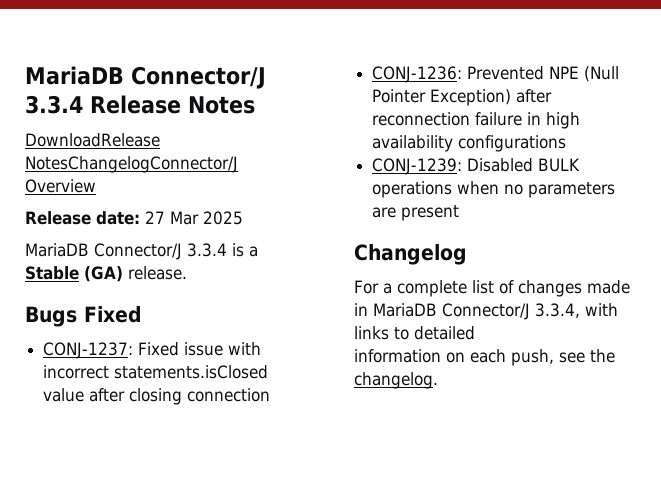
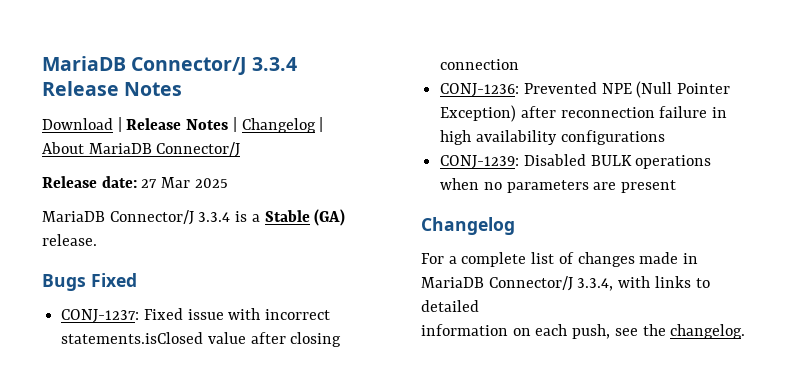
[25,133,160,147] [25,156,238,173] [25,179,96,193] DownloadRelease NotesChangelogConnector/J Overview -> [42,117,324,133] [42,142,241,157] Download | Release Notes | Changelog | About MariaDB Connector/J

